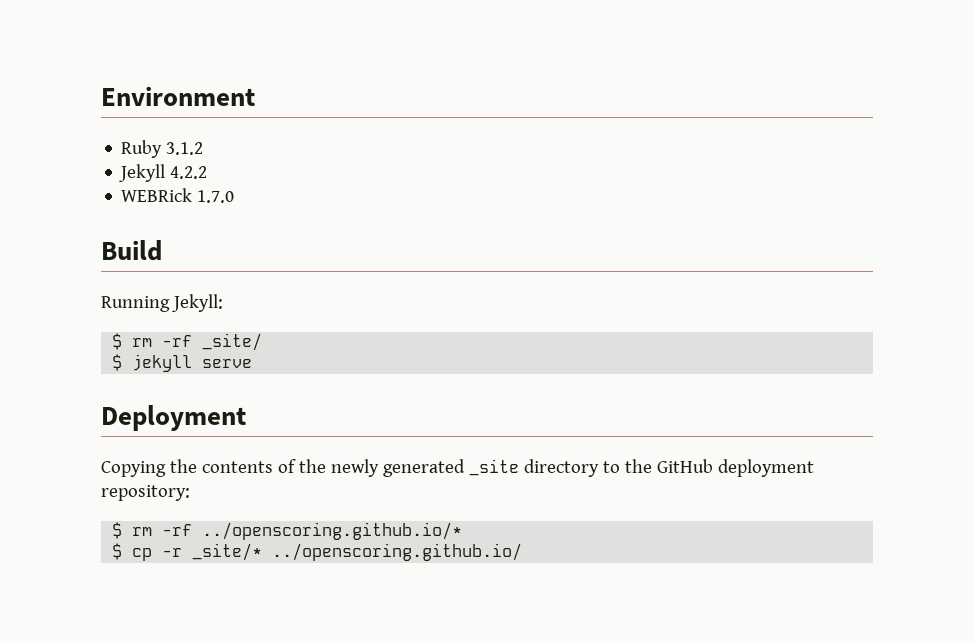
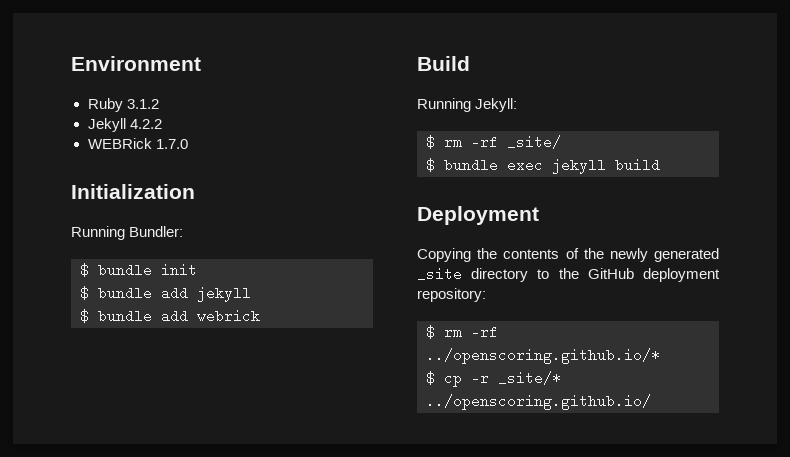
(235, 196) none -> [71,184,195,199] [71,226,184,240] [80,263,197,277] [80,286,251,302] [80,309,260,323] // Initialization // Running Bundler: // $ bundle init // $ bundle add jekyll // $ bundle add webrick
[132,354,253,372] jekyll serve -> [444,158,660,174] bundle exec jekyll build

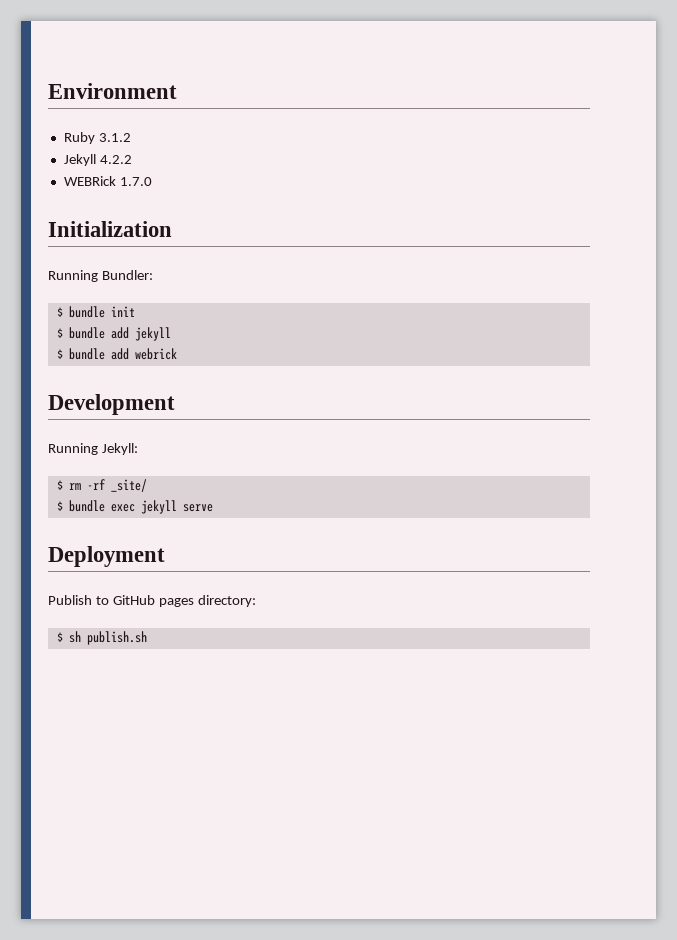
[417,56,470,71] Build -> [48,394,175,415] Development
[615,158,660,172] build -> [182,504,213,512] serve
[417,248,719,262] [417,267,720,282] [417,288,486,302] [426,325,498,339] [426,348,660,364] [426,371,561,387] [426,394,651,410] Copying the contents of the newly generated _site directory to the GitHub deployment repository: // $ rm -rf ../openscoring.github.io/* // $ cp -r _site/* ../openscoring.github.io/ -> [48,595,256,607] [56,631,147,645] Publish to GitHub pages directory: // $ sh publish.sh

